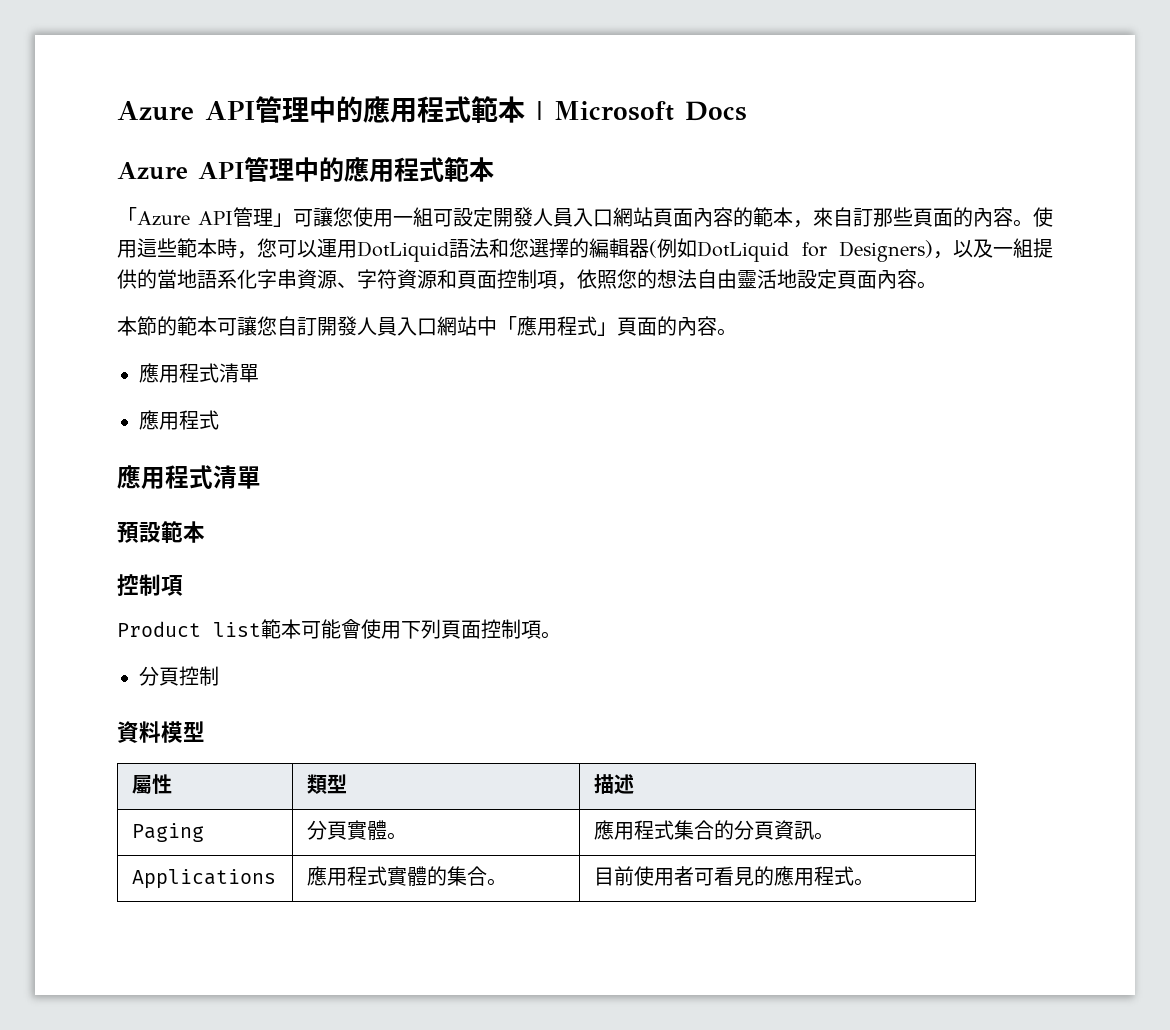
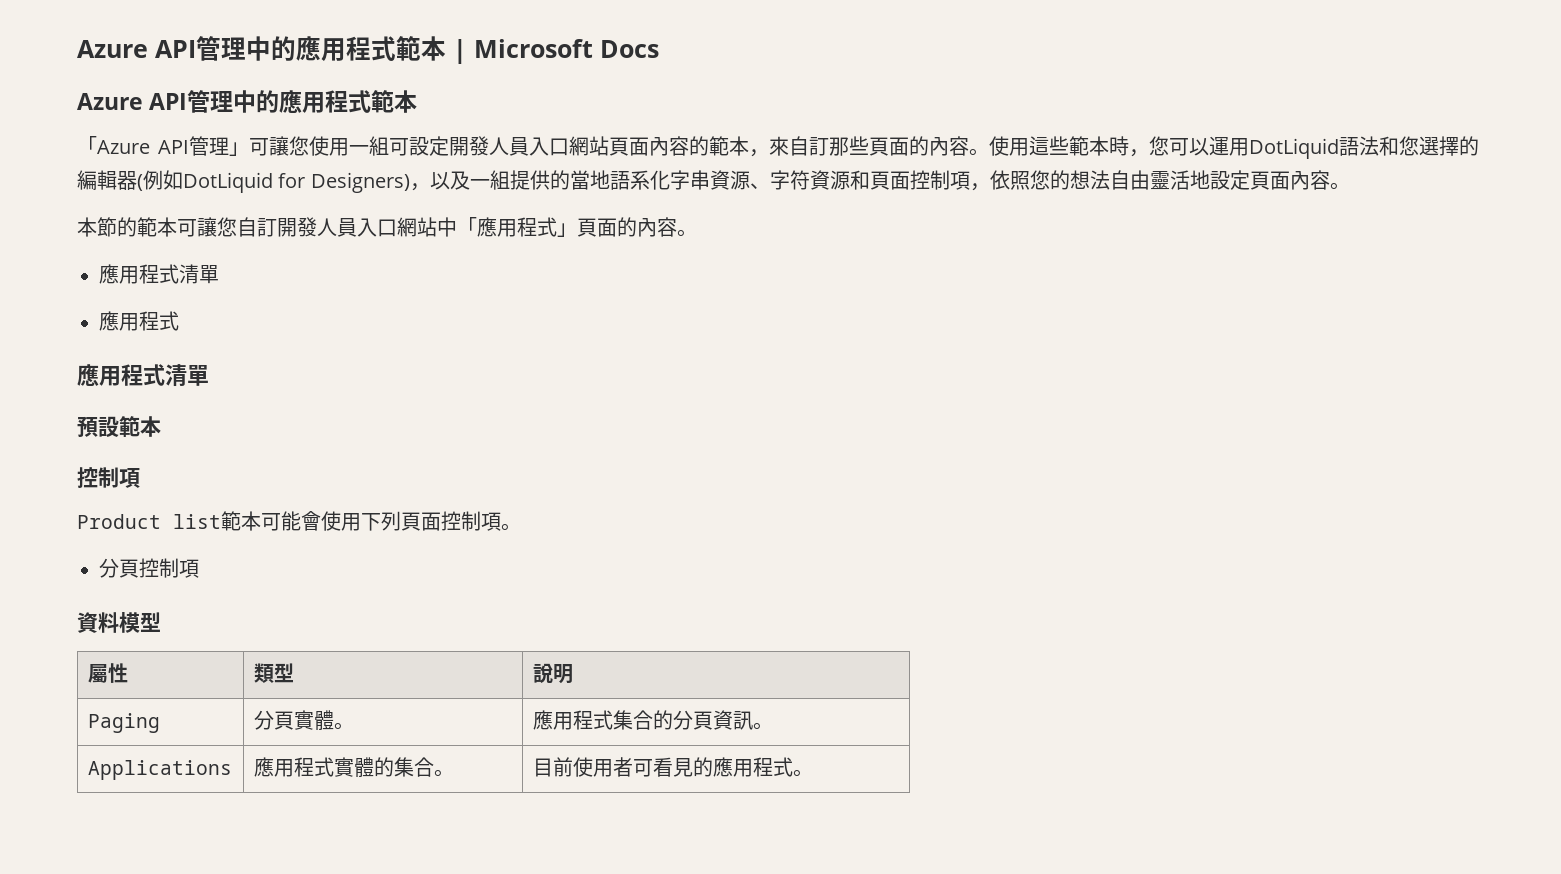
(219, 676) none -> [179,559,199,578] 項
[594,774,635,794] 描述 -> [532,663,573,684] 說明

